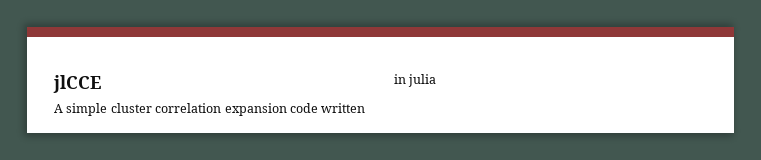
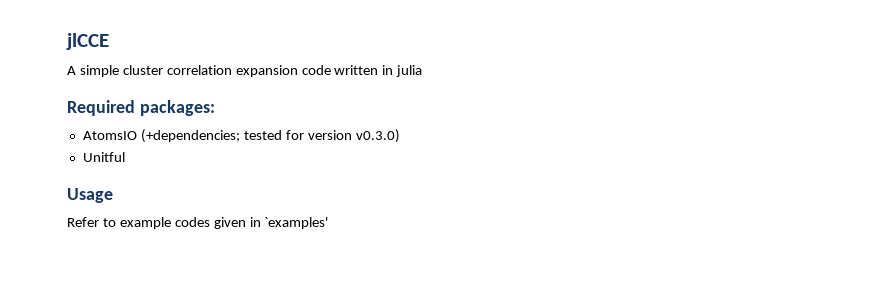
(437, 80) none -> [67,100,215,116] [82,129,400,143] [82,152,125,162] [67,188,113,203] [67,217,329,229] // Required packages: // AtomsIO (+dependencies; tested for version v0.3.0) // Unitful // Usage // Refer to example codes given in `examples'

